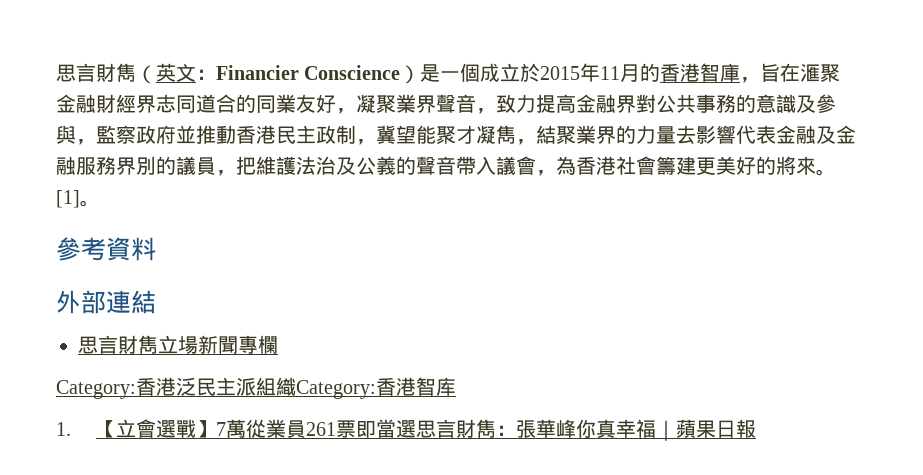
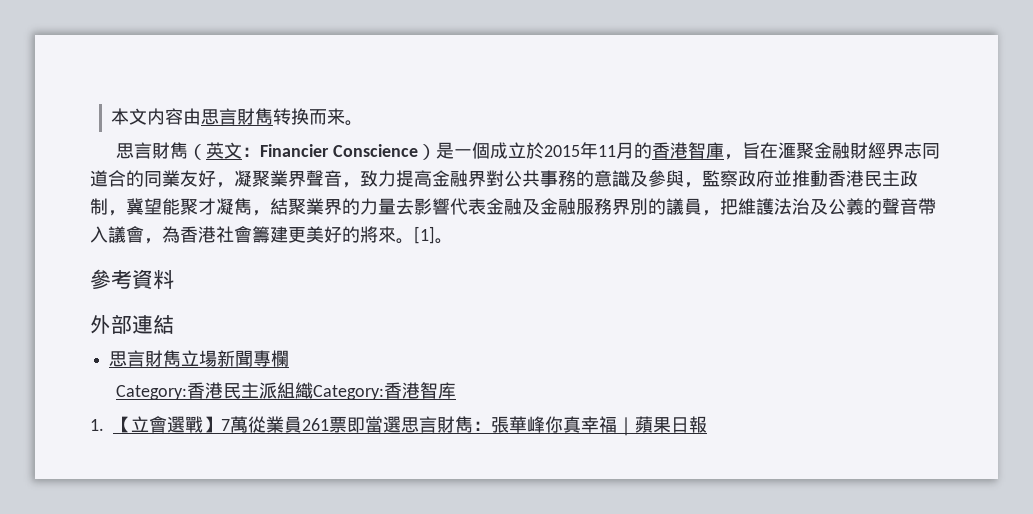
(56, 73) none -> [111,108,364,126] 本文内容由思言財雋转换而来。 //
[176,377,196,396] 泛 -> (224, 390) none

